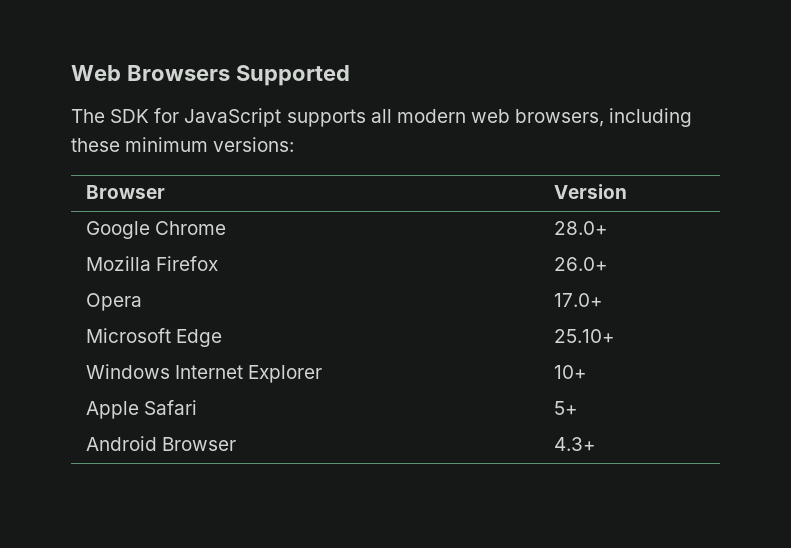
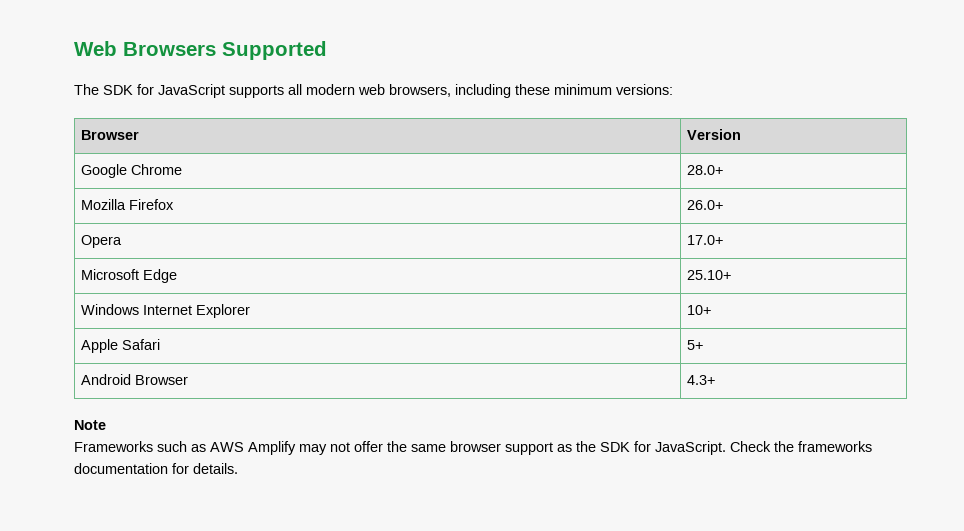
(596, 444) none -> [74,420,106,430] [74,441,872,455] [74,463,238,474] // Note // Frameworks such as AWS Amplify may not offer the same browser support as the SDK for JavaScript. Check the frameworks documentation for details.

